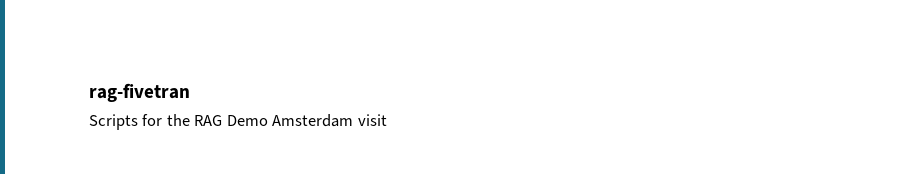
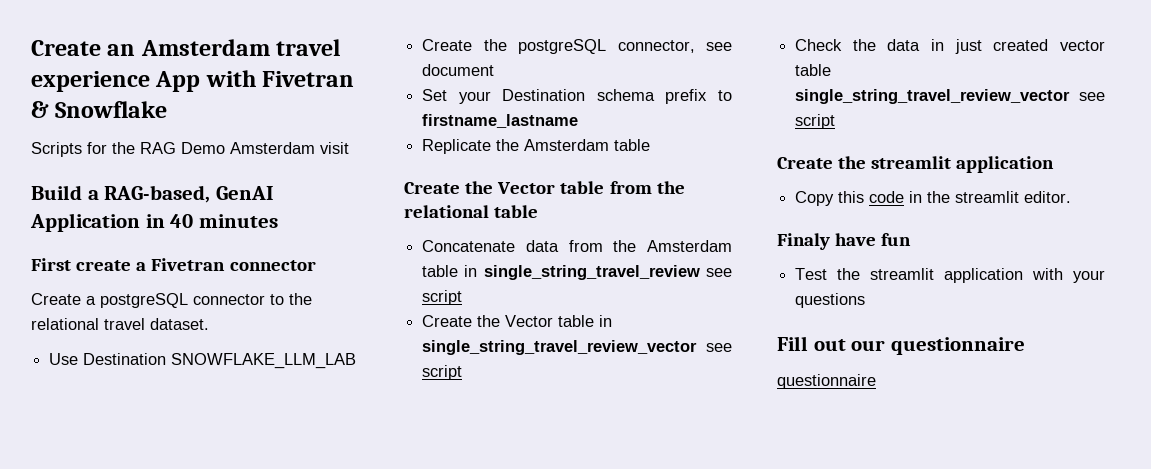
[89,83,190,102] rag-fivetran -> [31,39,341,56] [31,70,355,92] [31,101,168,118] Create an Amsterdam travel experience App with Fivetran & Snowflake
(387, 120) none -> [31,185,275,203] [30,213,279,232] [31,258,316,271] [31,293,312,308] [31,318,209,330] [49,353,357,369] [422,39,732,54] [422,64,495,76] [422,89,732,104] [422,114,579,128] [422,139,651,154] [404,181,685,194] [404,205,539,218] [422,240,732,252] [422,265,732,280] [422,290,463,305] [422,315,613,327] [422,340,732,355] [422,365,463,380] [795,39,1105,54] [795,64,832,76] [795,89,1105,104] [795,114,836,129] [777,156,1055,173] [795,191,1072,206] [777,233,912,250] [795,268,1105,283] [795,293,866,308] [777,336,1026,355] [777,374,876,389] // Build a RAG-based, GenAI Application in 40 minutes // First create a Fivetran connector // Create a postgreSQL connector to the relational travel dataset. // Use Destination SNOWFLAKE_LLM_LAB // Create the postgreSQL connector, see document // Set your Destination schema prefix to firstname_lastname // Replicate the Amsterdam table // Create the Vector table from the relational table // Concatenate data from the Amsterdam table in single_string_travel_review see script // Create the Vector table in single_string_travel_review_vector see script // Check the data in just created vector table single_string_travel_review_vector see script // Create the streamlit application // Copy this code in the streamlit editor. // Finaly have fun // Test the streamlit application with your questions // Fill out our questionnaire // questionnaire

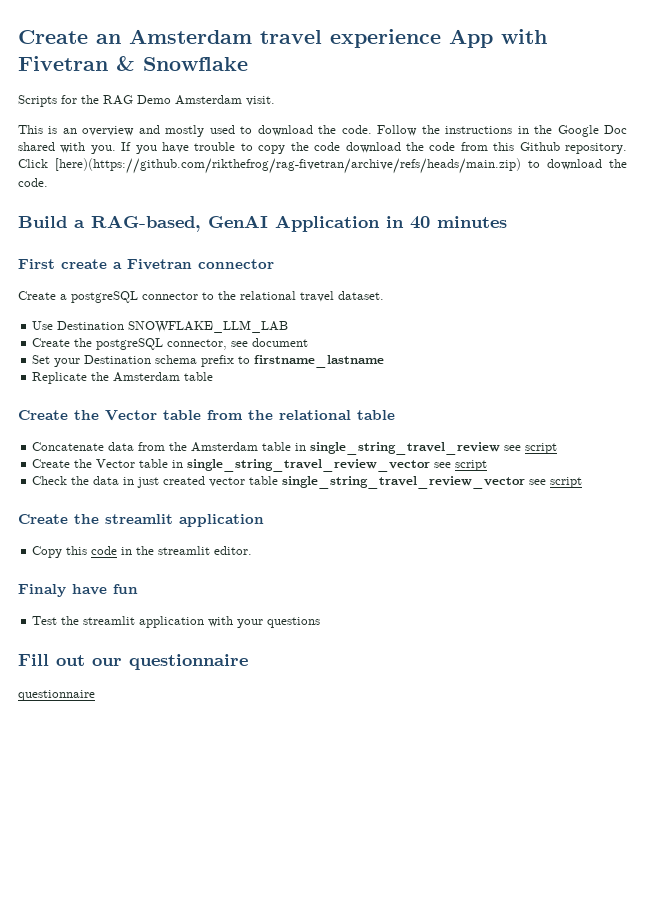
[320,142,349,154] visit -> [246,96,275,106] [18,125,628,137] [18,142,628,154] [18,158,627,174] [18,178,48,187] visit. // This is an overview and mostly used to download the code. Follow the instructions in the Google Doc shared with you. If you have trouble to copy the code download the code from this Github repository. Click [here)(https://github.com/rikthefrog/rag-fivetran/archive/refs/heads/main.zip) to download the code.

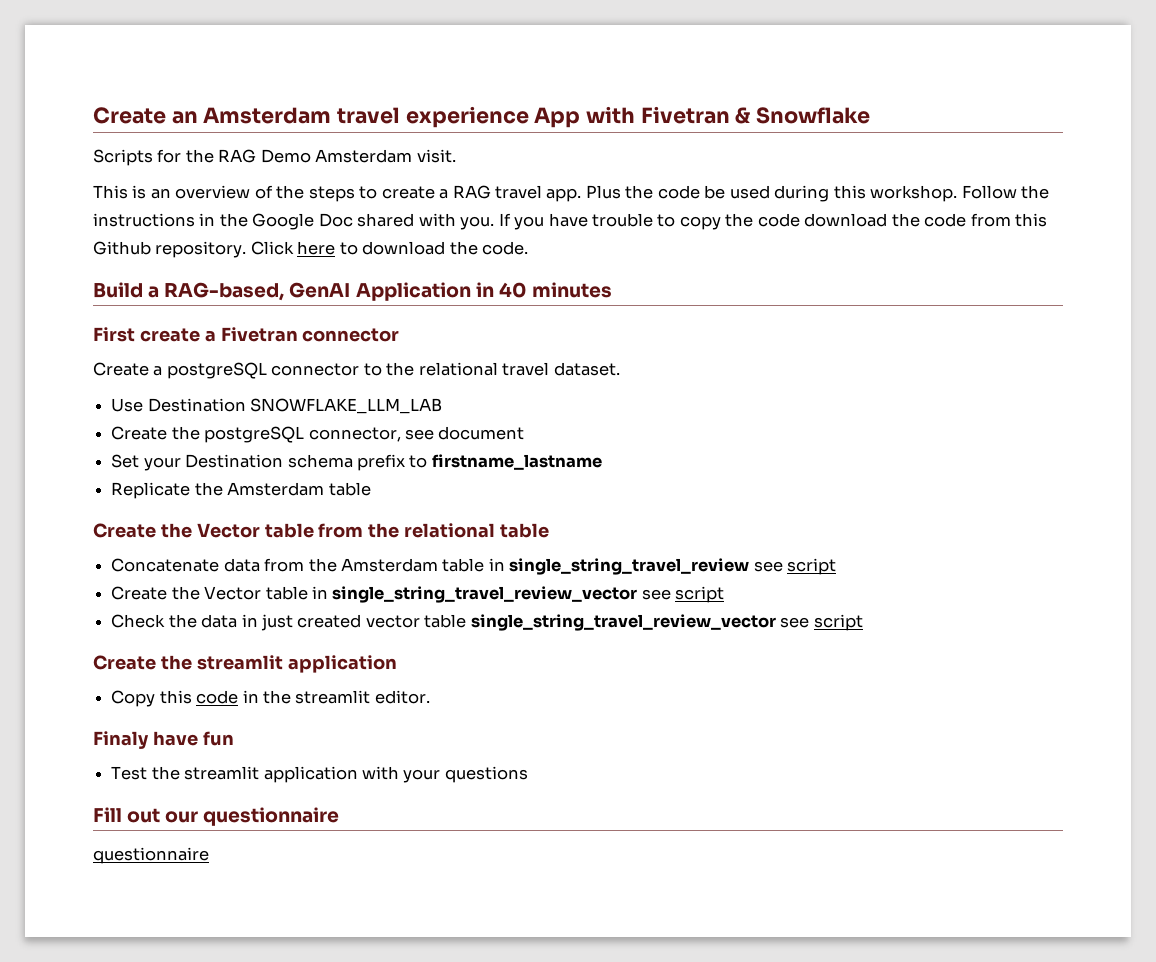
[138,125,372,137] and mostly used to download the code. -> [254,185,958,202] of the steps to create a RAG travel app. Plus the code be used during this workshop.
[55,158,521,174] [here)(https://github.com/rikthefrog/rag-fivetran/archive/refs/heads/main.zip) -> [297,241,336,255] here

